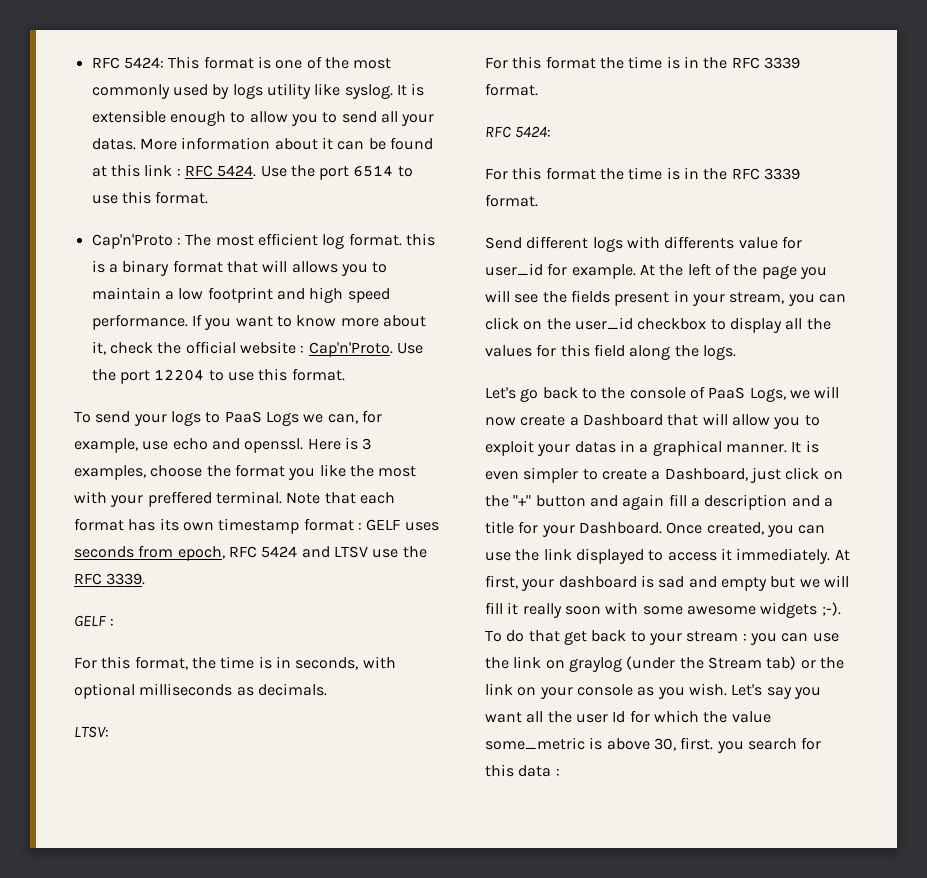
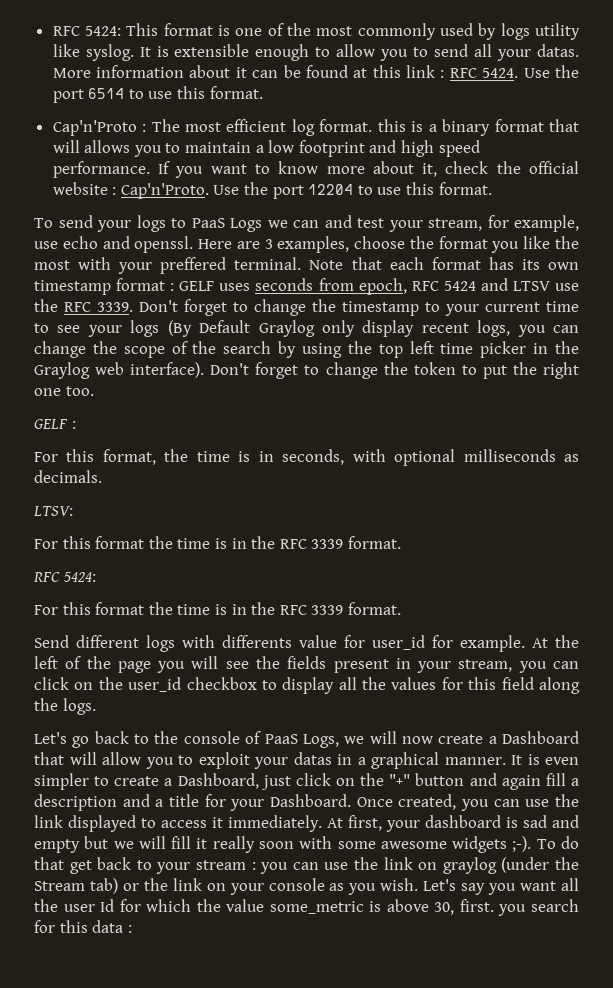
[327,414,358,424] can, -> [293,215,482,232] can and test your stream,
[344,437,358,450] is -> [236,241,260,249] are
(146, 579) none -> [139,299,579,316] [34,320,580,337] [34,341,579,358] [34,362,579,379] [34,386,94,396] Don't forget to change the timestamp to your current time to see your logs (By Default Graylog only display recent logs, you can change the scope of the search by using the top left time picker in the Graylog web interface). Don't forget to change the token to put the right one too.

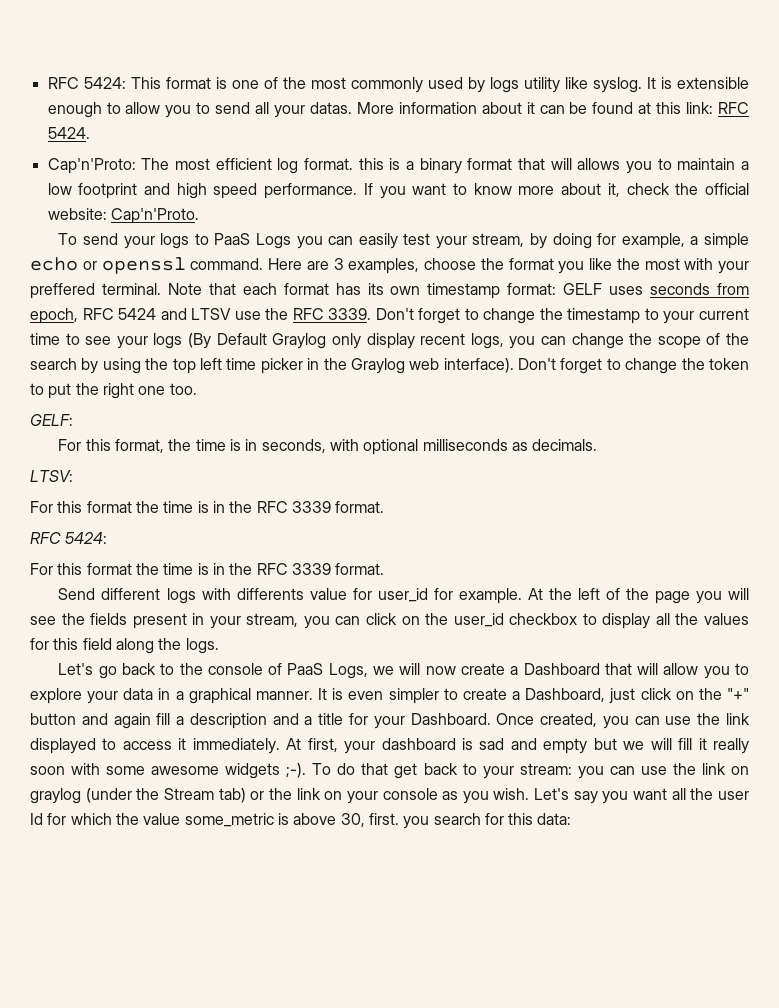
[406,65,445,78] link : -> [686,102,714,114] link:
[523,65,579,78] [52,86,263,103] [52,120,147,136] Use the port 6514 to use this format. // Cap'n'Proto : -> [47,158,136,174] // Cap'n'Proto:
[52,182,117,195] website : -> [47,208,107,220] website:
[213,182,492,199] Use the port 12204 to use this format. -> (199, 216) none
[267,215,579,232] [34,236,194,253] we can and test your stream, for example, use echo and openssl. -> [296,233,749,249] [30,257,264,274] you can easily test your stream, by doing for example, a simple echo or openssl command.
[116,278,175,291] format : -> [507,283,557,295] format:
[34,419,76,429] GELF : -> [30,414,73,426] GELF:
[198,752,332,769] exploit your datas -> [30,688,154,704] explore your data
[195,860,256,870] stream : -> [519,763,572,775] stream:
[92,920,132,933] data : -> [537,813,572,825] data:

